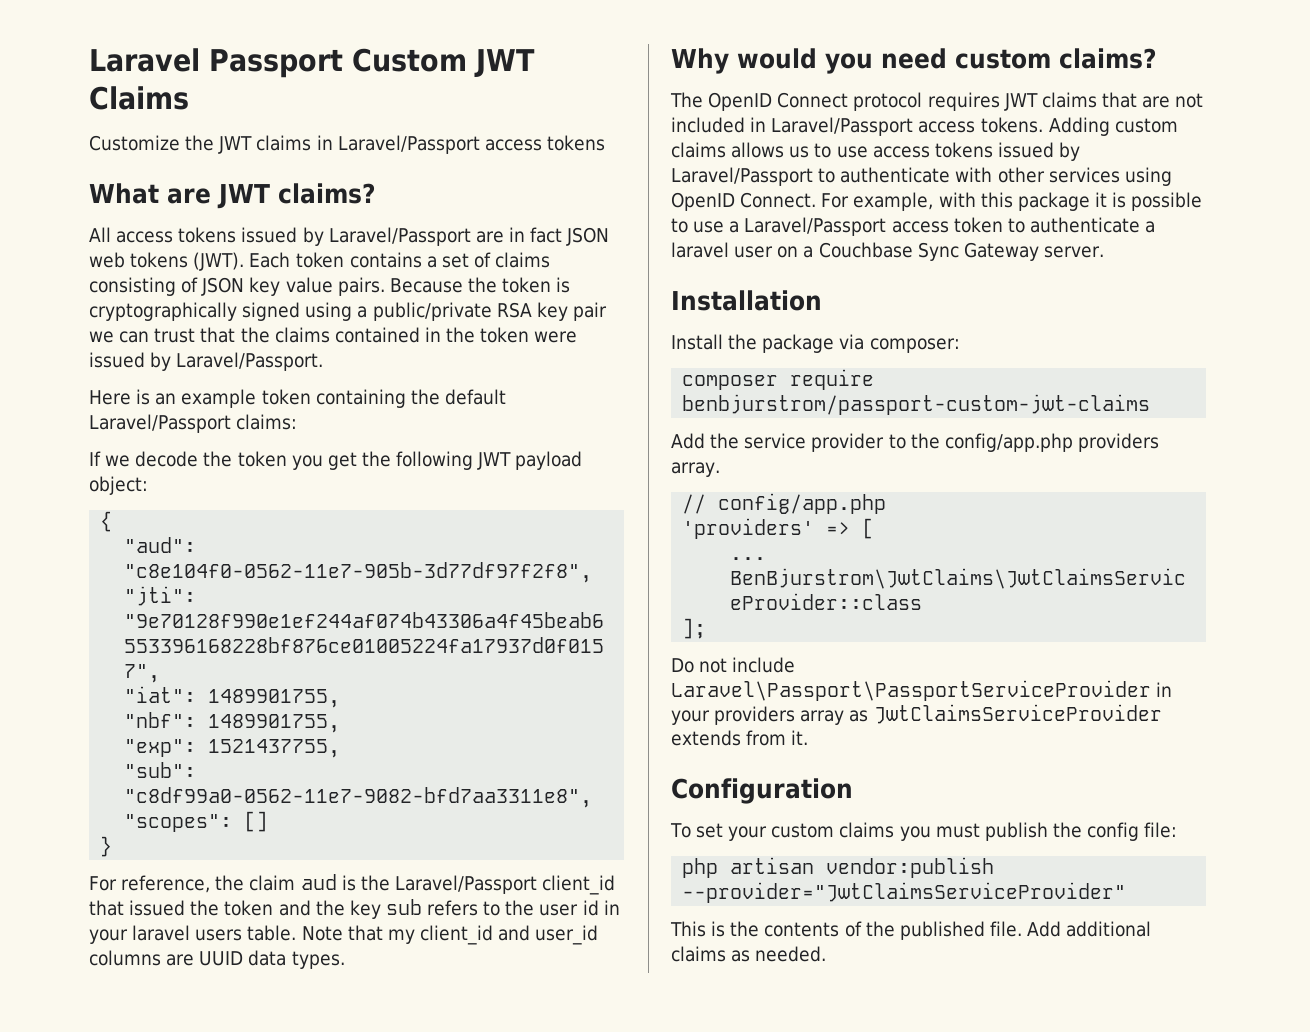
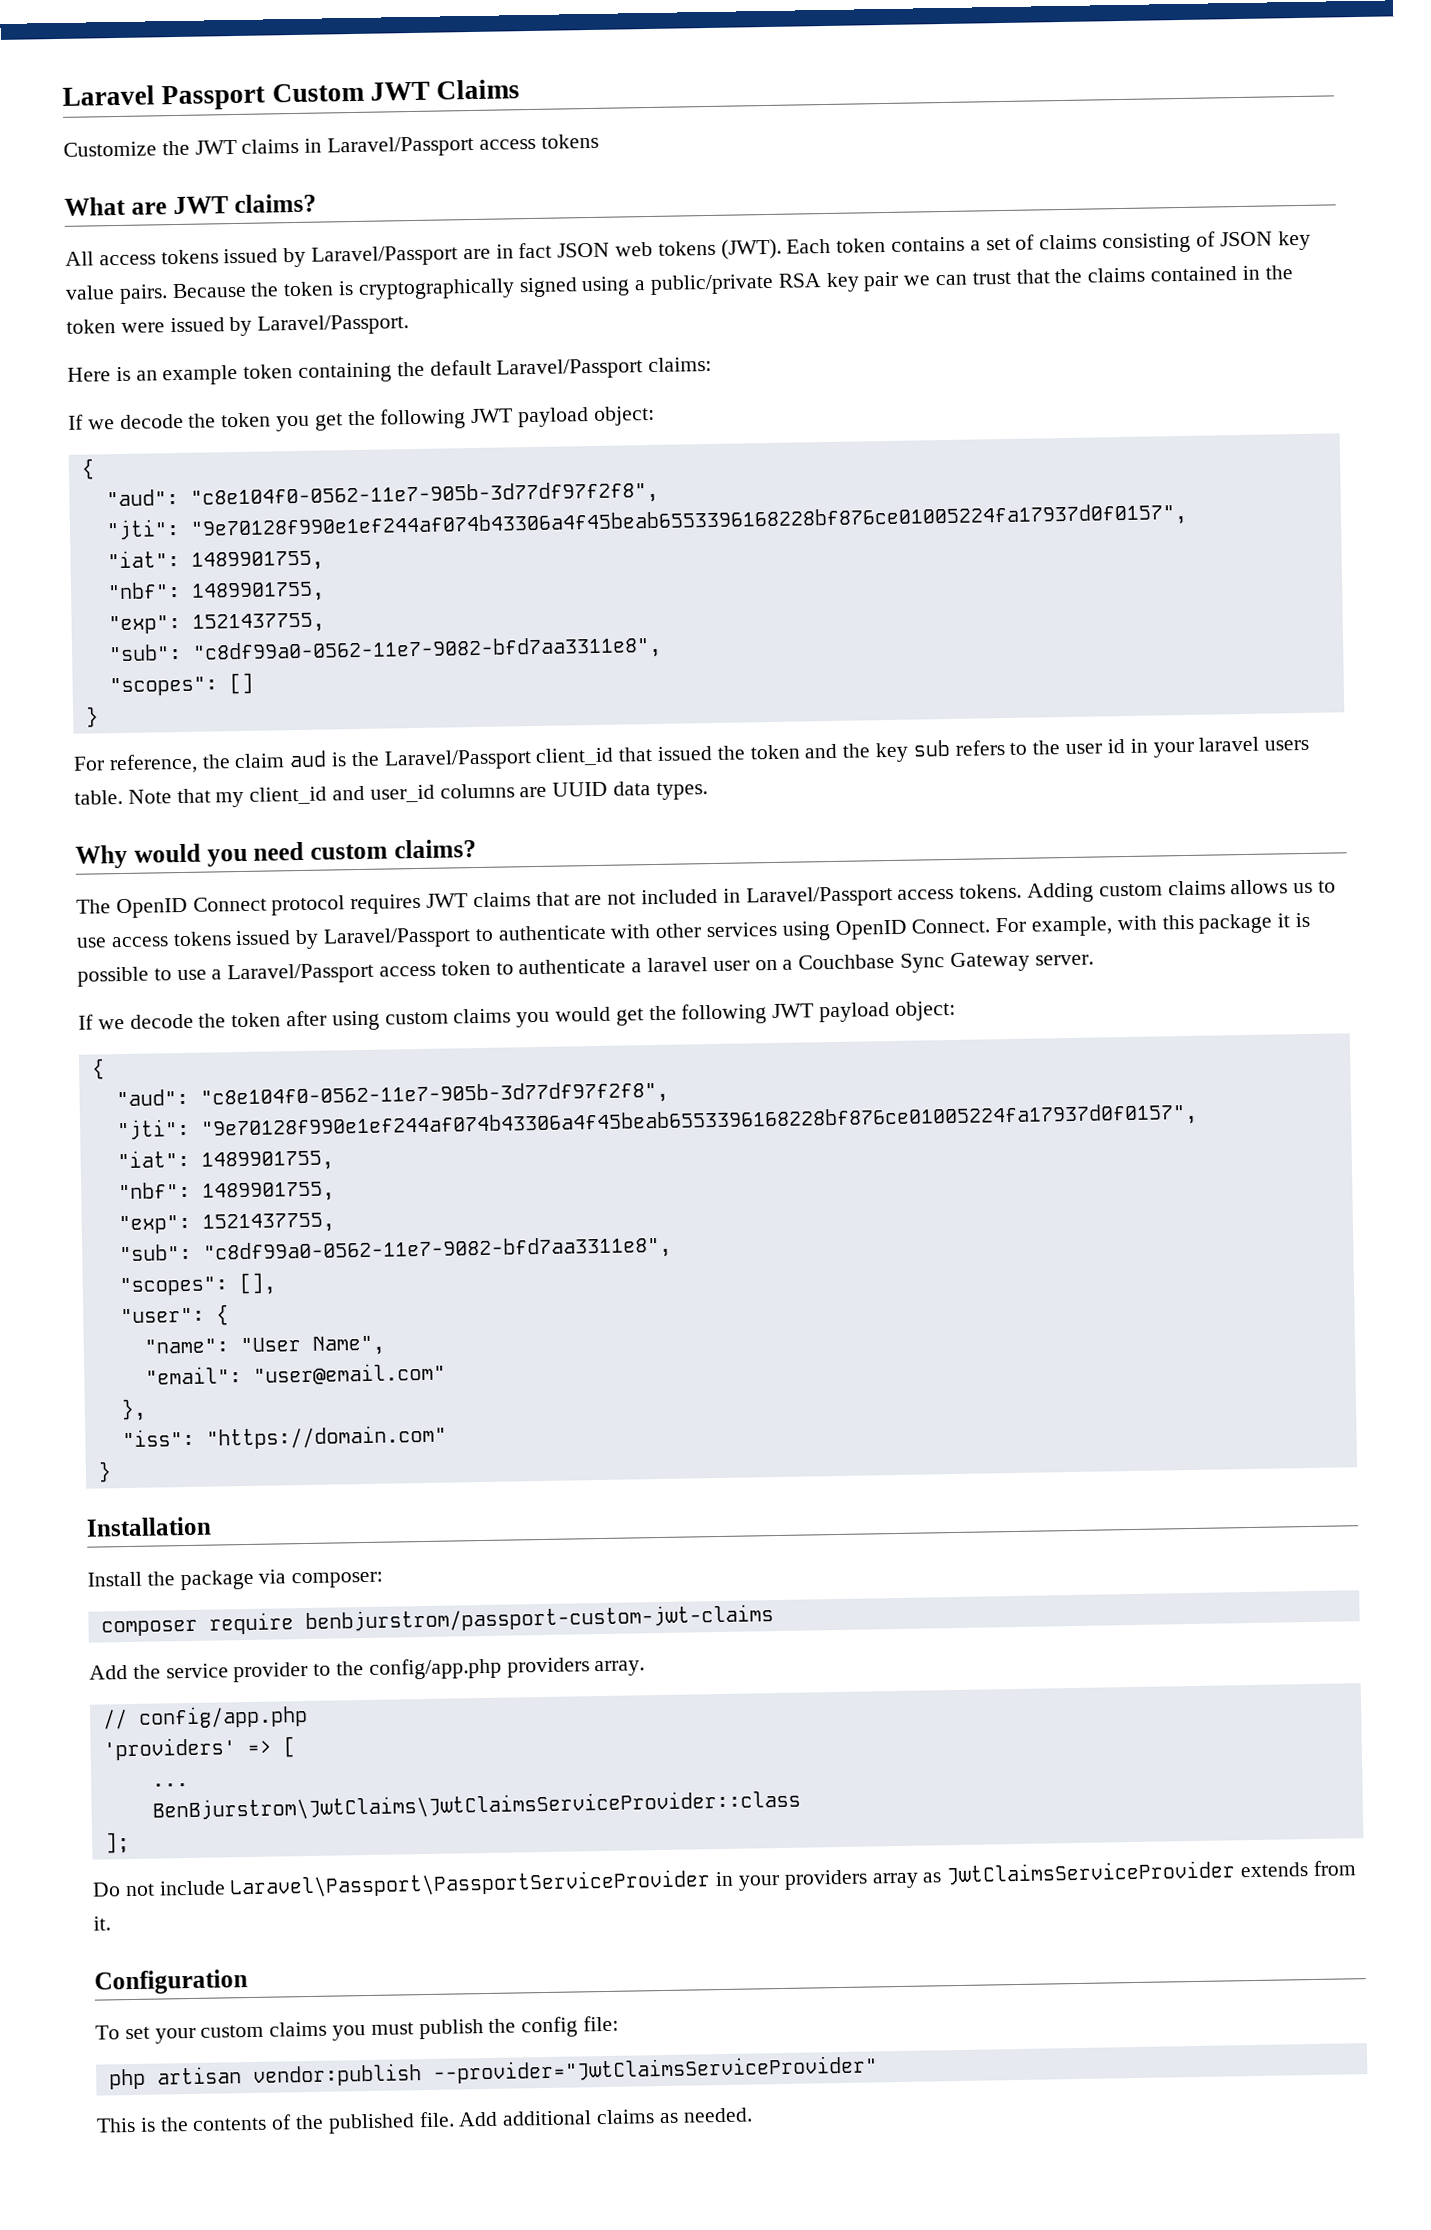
(1104, 252) none -> [78,1000,956,1031] [90,1058,105,1080] [115,1080,669,1110] [116,1102,1198,1141] [116,1149,334,1172] [117,1181,335,1203] [117,1212,335,1235] [118,1235,672,1265] [118,1272,276,1297] [119,1304,229,1326] [143,1335,386,1356] [144,1362,446,1386] [120,1398,147,1422] [121,1424,447,1450] [97,1461,112,1483] // If we decode the token after using custom claims you would get the following JWT payload object: // { // "aud": "c8e104f0-0562-11e7-905b-3d77df97f2f8", // "jti": "9e70128f990e1ef244af074b43306a4f45beab6553396168228bf876ce01005224fa17937d0f0157", // "iat": 1489901755, // "nbf": 1489901755, // "exp": 1521437755, // "sub": "c8df99a0-0562-11e7-9082-bfd7aa3311e8", // "scopes": [], // "user": { // "name": "User Name", // "email": "user@email.com" // }, // "iss": "https://domain.com" // }

